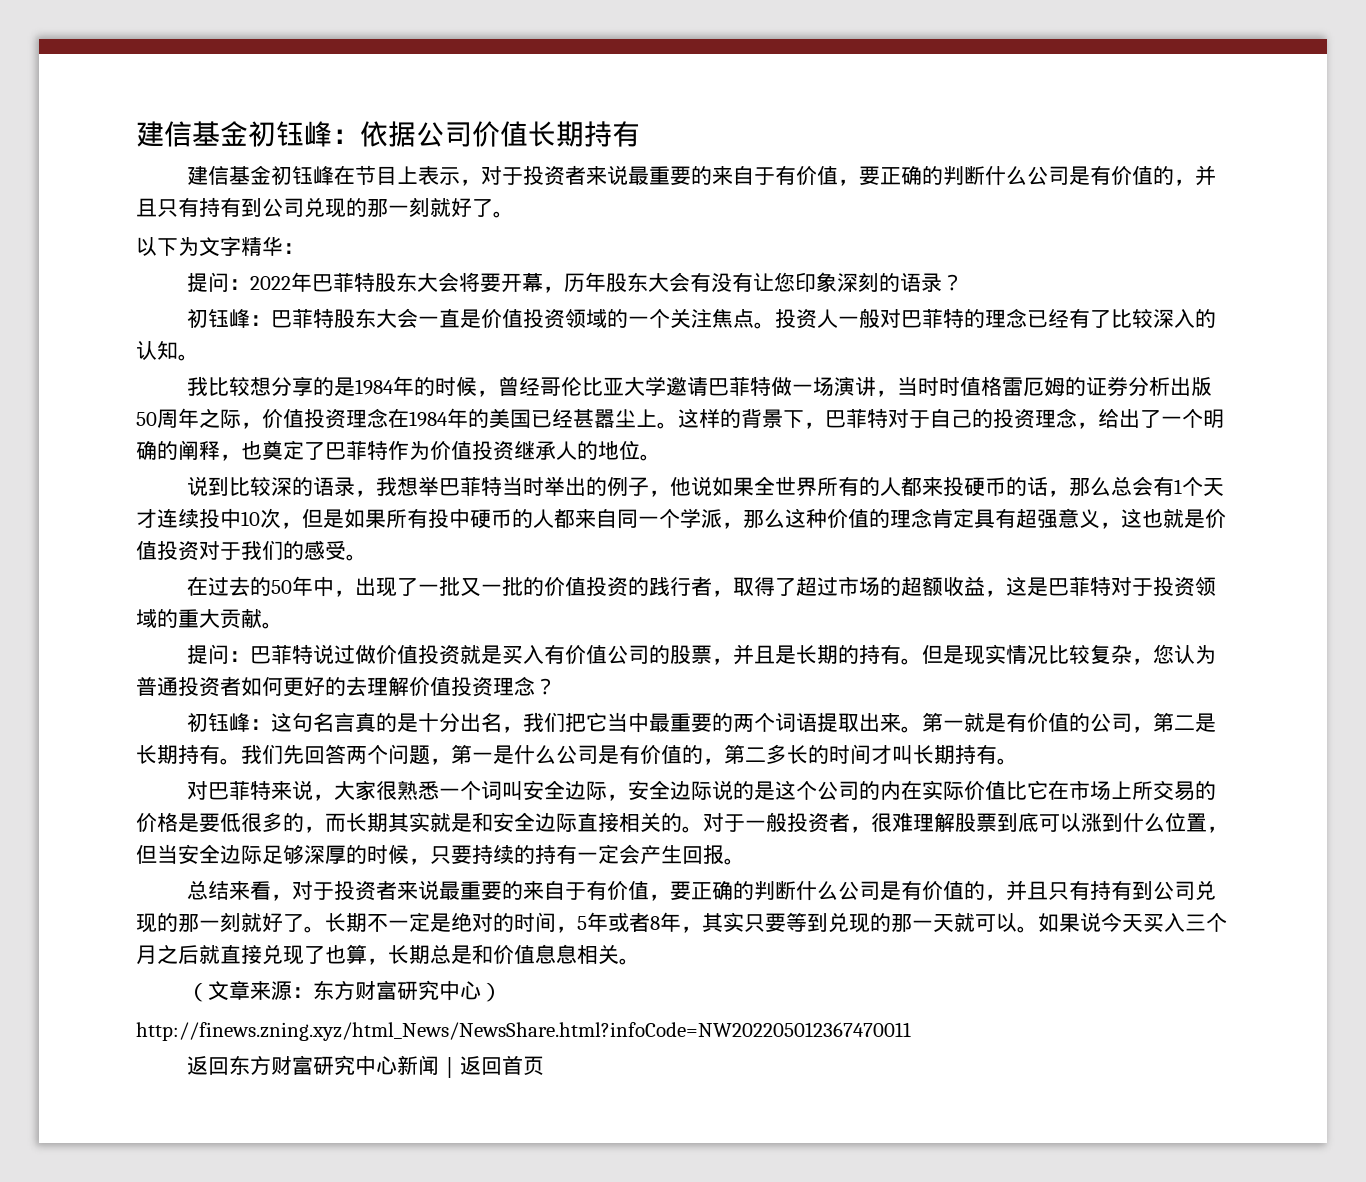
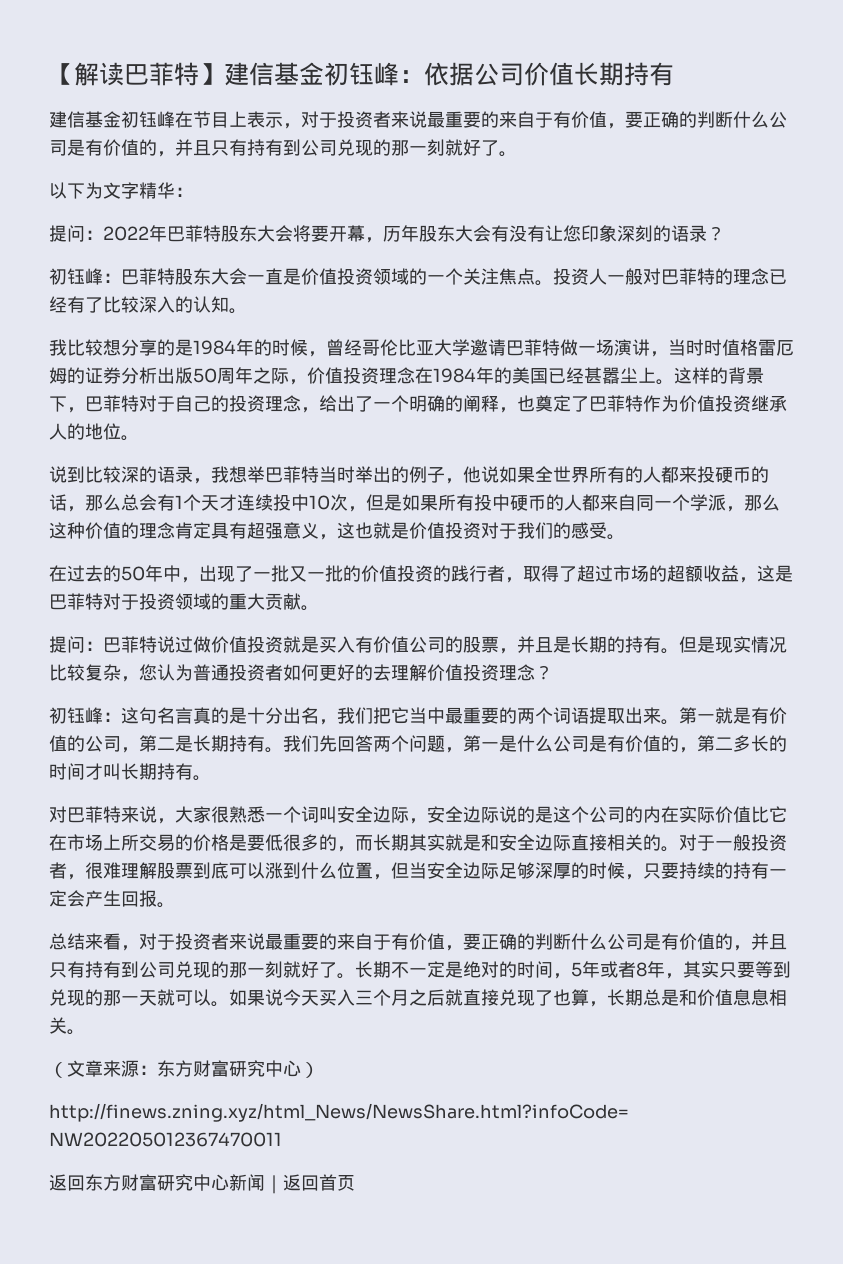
(136, 134) none -> [49,62,224,86] 【解读巴菲特】

